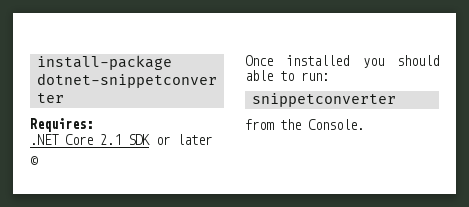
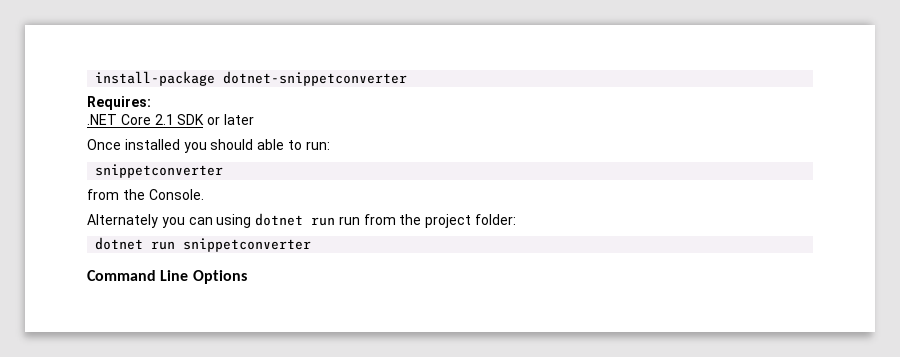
[30,156,38,166] // © -> (254, 119) none
(364, 124) none -> [87,213,517,228] [95,237,312,252] [87,270,247,284] // Alternately you can using dotnet run run from the project folder: // dotnet run snippetconverter // Command Line Options

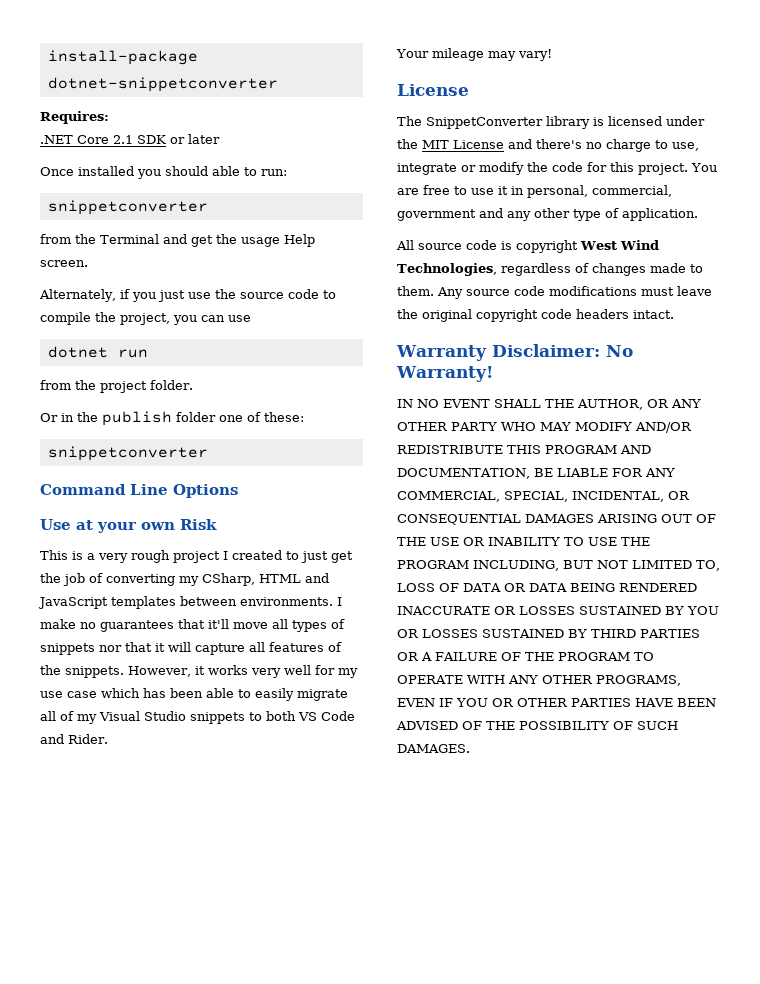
[148,189,204,200] [87,214,158,228] Console. // Alternately -> [100,234,315,247] [40,260,88,267] [39,289,336,302] [40,312,170,325] Terminal and get the usage Help screen. // Alternately, if you just use the source code to compile the project,
[216,213,360,228] using dotnet run run -> [228,315,251,322] [47,346,148,358] use // dotnet run //
[475,214,517,225] [95,237,312,252] [87,270,247,284] folder: // dotnet run snippetconverter // Command Line Options -> [150,380,193,390] [40,411,304,426] [47,446,208,461] [40,484,238,498] [40,519,217,533] [40,550,353,563] [40,573,329,586] [38,596,342,609] [40,619,345,632] [40,642,342,655] [40,665,358,678] [40,688,348,701] [40,711,355,724] [40,734,108,744] [396,48,552,61] [397,84,469,96] [397,116,705,129] [397,139,699,152] [397,162,717,175] [397,185,672,198] [397,208,698,221] [396,240,659,253] [397,263,703,276] [397,286,712,299] [397,309,674,322] [396,344,633,361] [396,366,493,382] [397,399,701,410] [397,422,692,433] [397,445,651,454] [397,468,675,479] [397,491,690,502] [397,514,716,525] [397,537,650,546] [397,560,720,571] [397,583,697,592] [397,606,719,615] [397,629,700,638] [397,652,654,661] [397,675,681,686] [397,698,716,707] [396,721,678,730] [397,744,470,753] folder. // Or in the publish folder one of these: // snippetconverter // Command Line Options // Use at your own Risk // This is a very rough project I created to just get the job of converting my CSharp, HTML and JavaScript templates between environments. I make no guarantees that it'll move all types of snippets nor that it will capture all features of the snippets. However, it works very well for my use case which has been able to easily migrate all of my Visual Studio snippets to both VS Code and Rider. // Your mileage may vary! // License // The SnippetConverter library is licensed under the MIT License and there's no charge to use, integrate or modify the code for this project. You are free to use it in personal, commercial, government and any other type of application. // All source code is copyright West Wind Technologies, regardless of changes made to them. Any source code modifications must leave the original copyright code headers intact. // Warranty Disclaimer: No Warranty! // IN NO EVENT SHALL THE AUTHOR, OR ANY OTHER PARTY WHO MAY MODIFY AND/OR REDISTRIBUTE THIS PROGRAM AND DOCUMENTATION, BE LIABLE FOR ANY COMMERCIAL, SPECIAL, INCIDENTAL, OR CONSEQUENTIAL DAMAGES ARISING OUT OF THE USE OR INABILITY TO USE THE PROGRAM INCLUDING, BUT NOT LIMITED TO, LOSS OF DATA OR DATA BEING RENDERED INACCURATE OR LOSSES SUSTAINED BY YOU OR LOSSES SUSTAINED BY THIRD PARTIES OR A FAILURE OF THE PROGRAM TO OPERATE WITH ANY OTHER PROGRAMS, EVEN IF YOU OR OTHER PARTIES HAVE BEEN ADVISED OF THE POSSIBILITY OF SUCH DAMAGES.

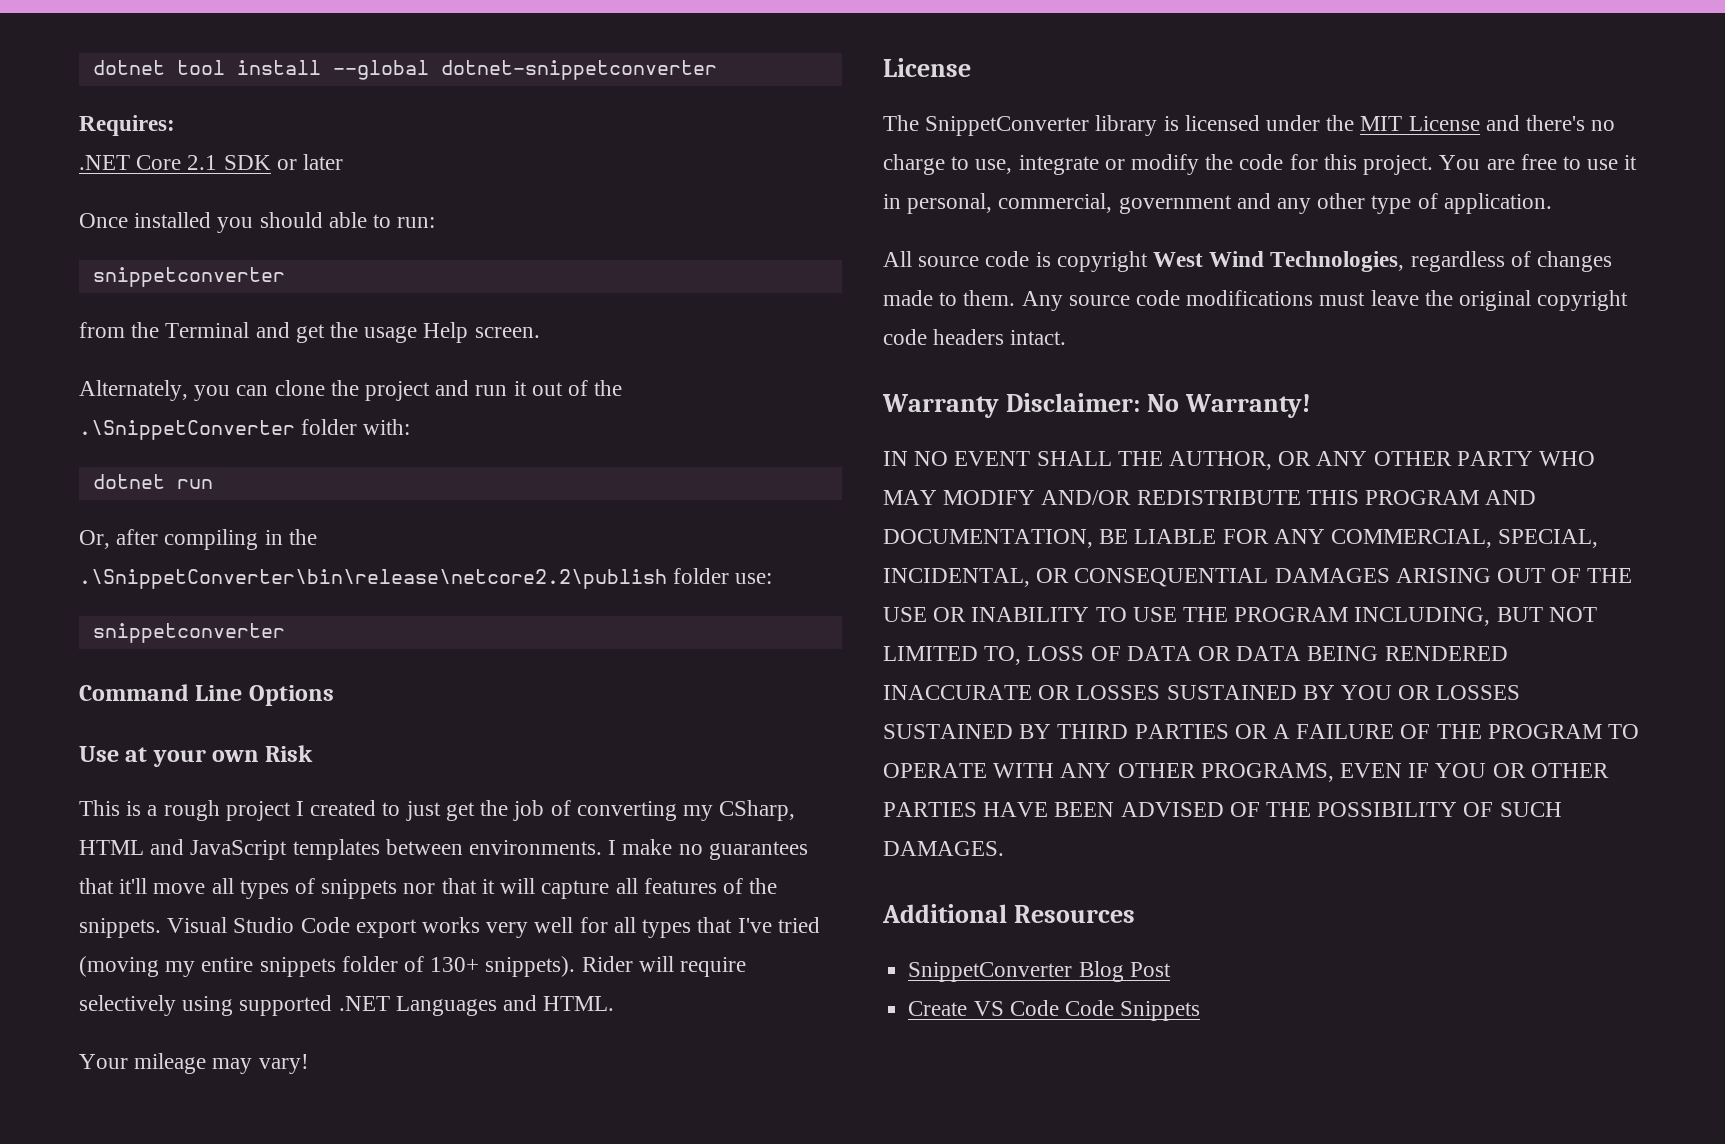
[47,50,198,65] install-package -> [92,60,429,80] dotnet tool install --global
[119,289,336,302] [40,312,251,325] [47,346,148,358] [40,380,193,393] [40,411,304,426] if you just use the source code to compile the project, you can use // dotnet run // from the project folder. // Or in the publish folder one of these: -> [194,380,623,401] [79,419,411,440] [92,474,213,489] [79,529,317,550] [79,568,773,589] you can clone the project and run it out of the .\SnippetConverter folder with: // dotnet run // Or, after compiling in the .\SnippetConverter\bin\release\netcore2.2\publish folder use:
[98,553,128,563] very -> (158, 810) none
[128,665,358,678] [40,688,348,701] [40,711,355,724] [40,734,108,744] However, it works very well for my use case which has been able to easily migrate all of my Visual Studio snippets to both VS Code and Rider. -> [167,917,820,938] [79,956,747,977] [79,995,615,1016] Visual Studio Code export works very well for all types that I've tried (moving my entire snippets folder of 130+ snippets). Rider will require selectively using supported .NET Languages and HTML.
(470, 748) none -> [882,904,1135,923] [908,961,1171,982] [908,1000,1201,1021] // Additional Resources // SnippetConverter Blog Post // Create VS Code Code Snippets

